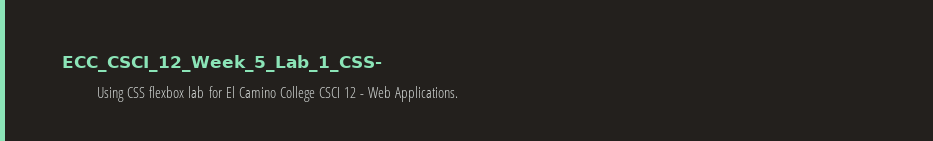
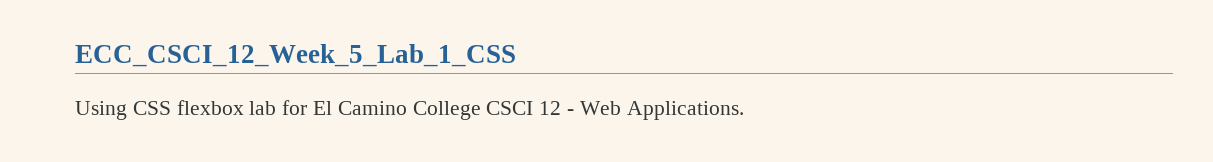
[62,55,382,72] ECC_CSCI_12_Week_5_Lab_1_CSS- -> [75,44,516,67] ECC_CSCI_12_Week_5_Lab_1_CSS

